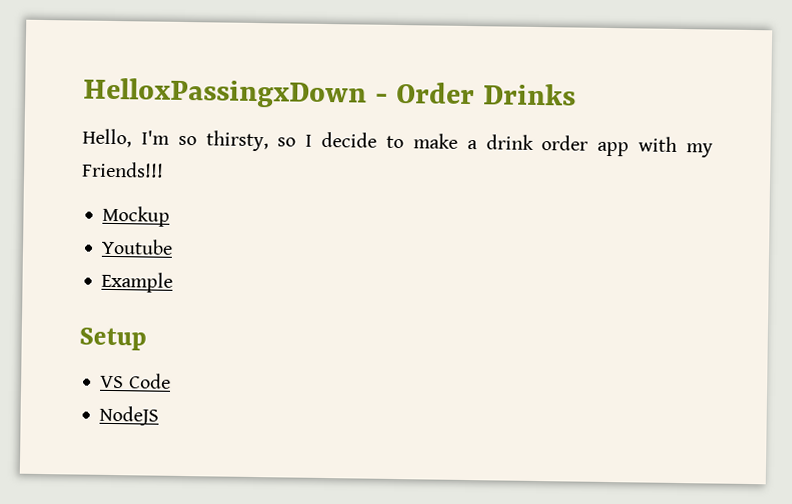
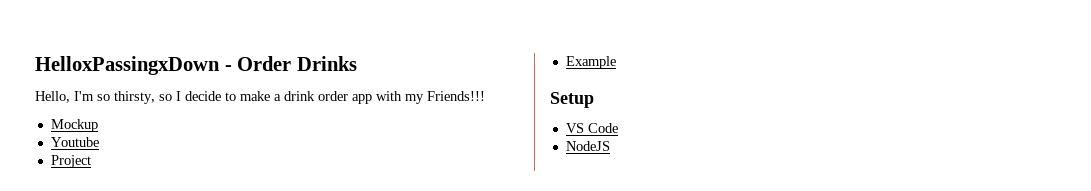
(174, 246) none -> [50,155,91,168] // Project

